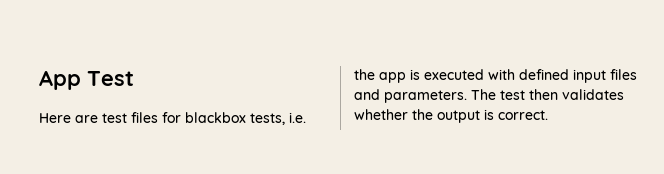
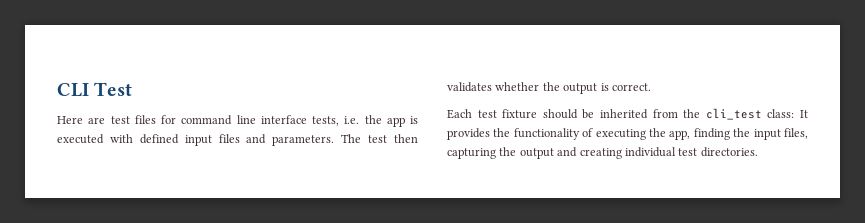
[39,70,81,90] App -> [57,83,89,97] CLI
[185,112,246,123] blackbox -> [181,115,307,125] command line interface
(548, 115) none -> [447,108,808,120] [447,128,808,140] [447,147,758,159] // Each test fixture should be inherited from the cli_test class: It provides the functionality of executing the app, finding the input files, capturing the output and creating individual test directories.

